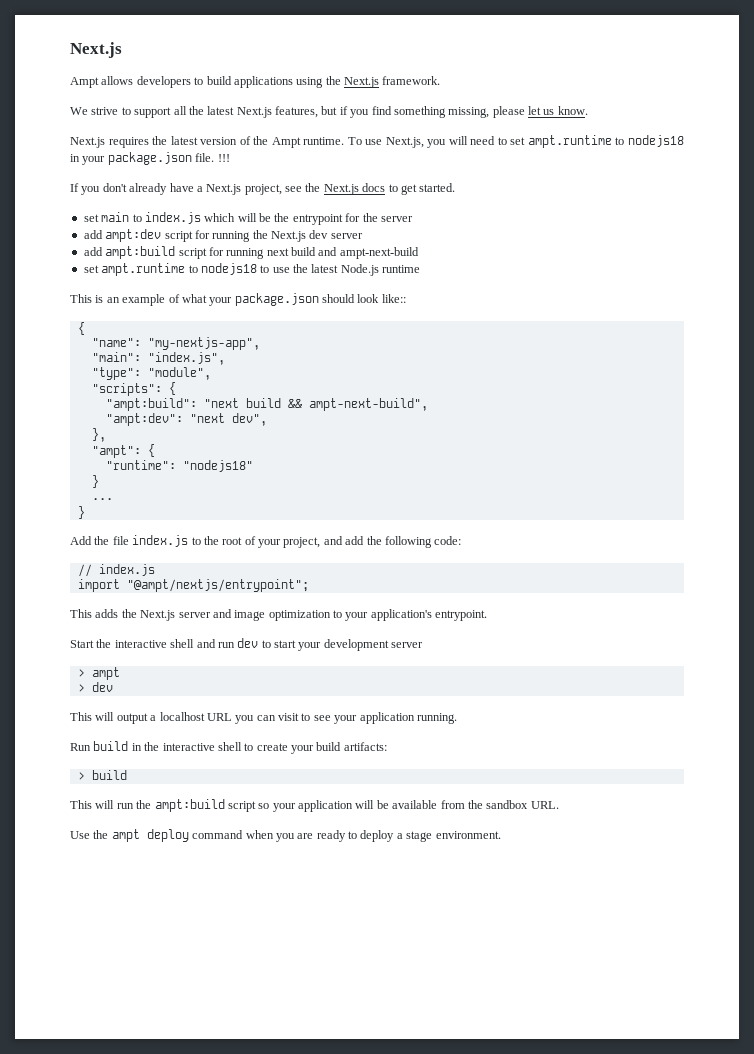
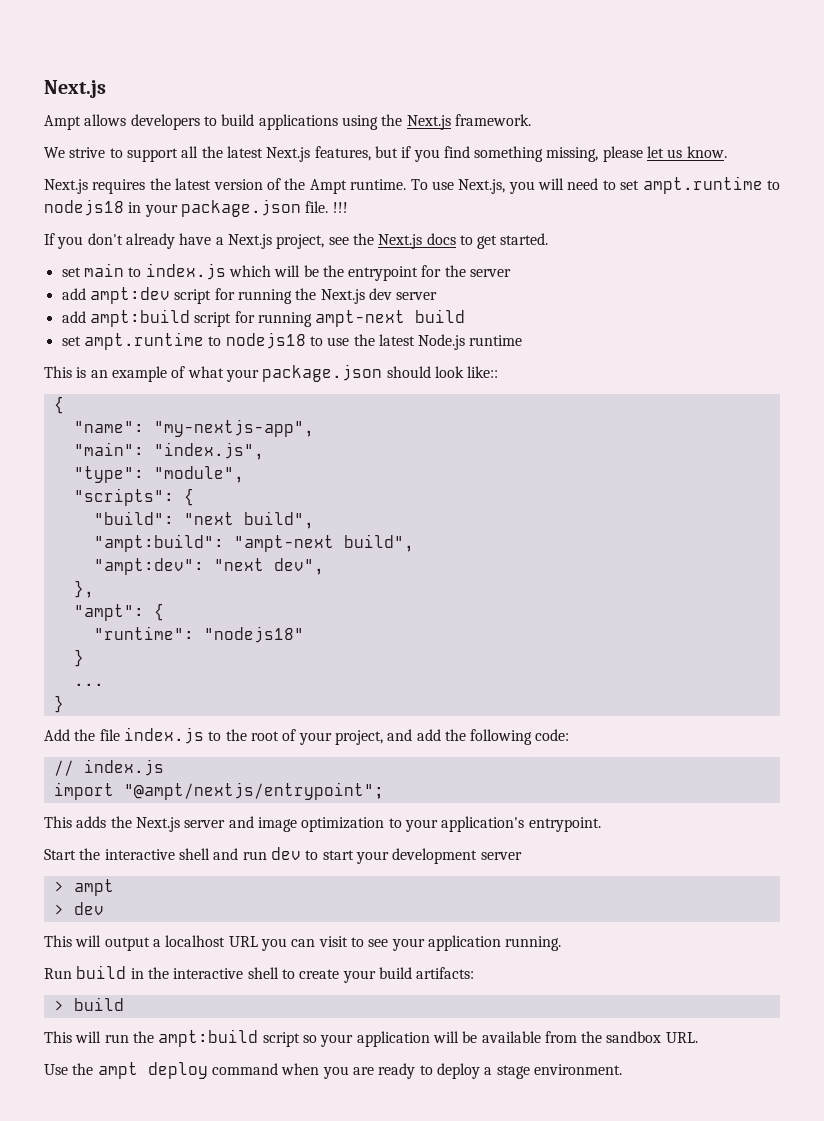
[266,247,419,259] next build and ampt-next-build -> [315,309,466,327] ampt-next build
[105,398,428,411] "ampt:build": "next build && ampt-next-build", -> [93,511,314,529] [93,534,414,552] "build": "next build", // "ampt:build": "ampt-next build",

